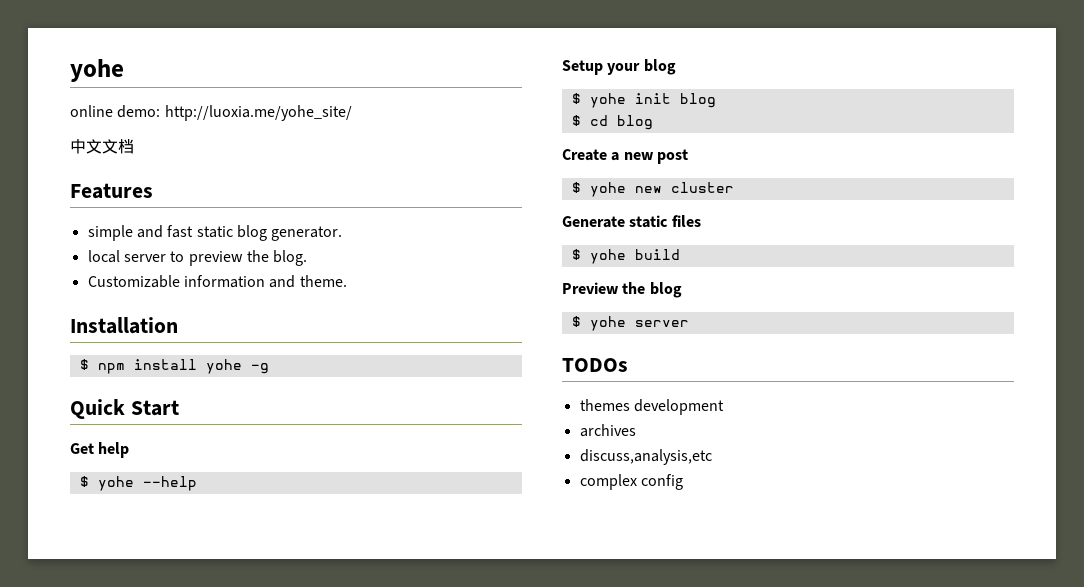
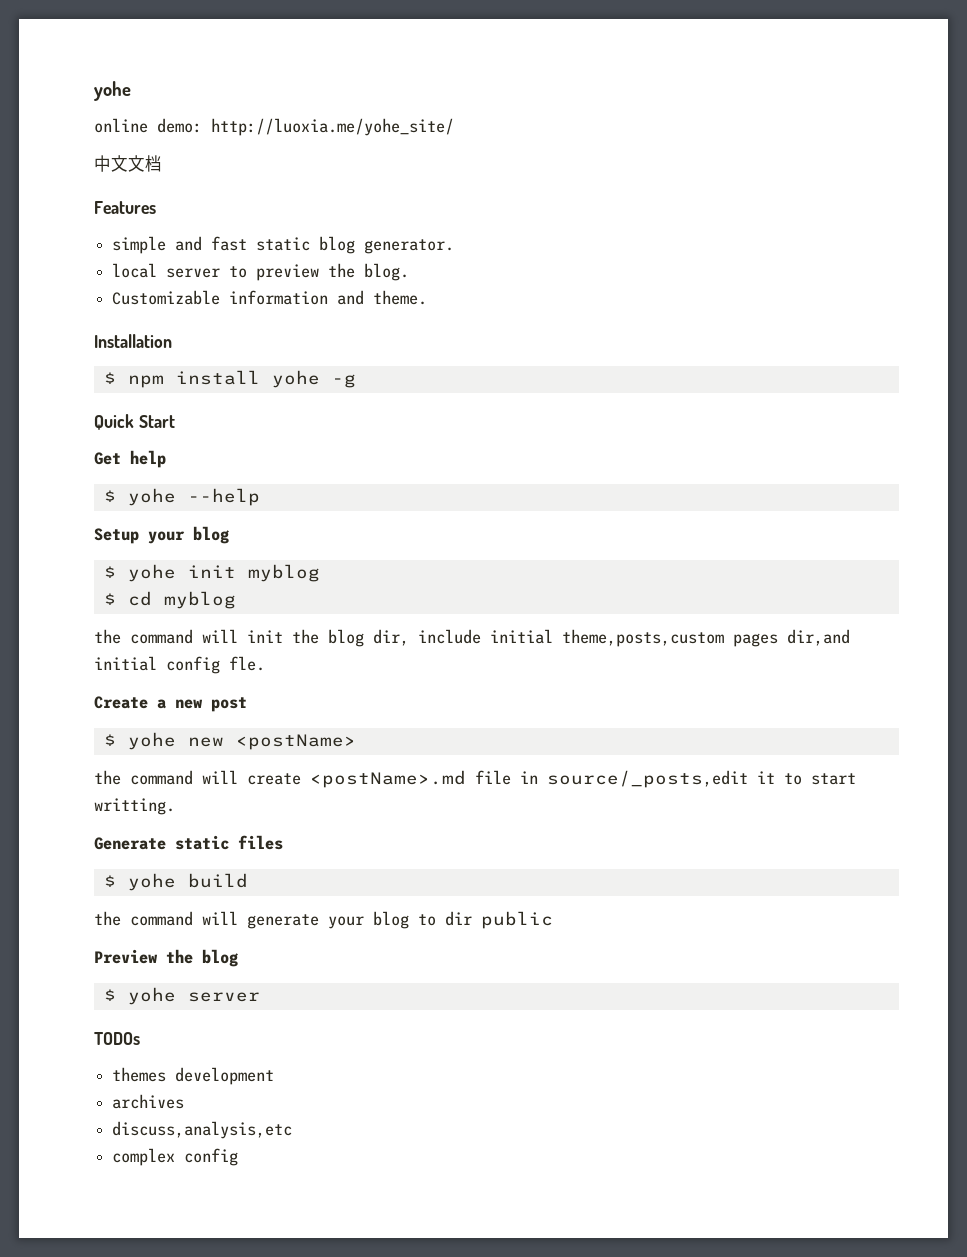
[679,93,716,108] blog -> [247,564,320,582] myblog
[616,115,653,130] blog -> [163,591,236,609] [94,629,850,647] [94,656,265,674] myblog // the command will init the blog dir, include initial theme,posts,custom pages dir,and initial config fle.
[670,182,734,193] cluster -> [235,734,356,750] [94,770,856,788] [94,798,175,815] <postName> // the command will create <postName>.md file in source/_posts,edit it to start writting.
(680, 254) none -> [94,911,553,929] // the command will generate your blog to dir public

